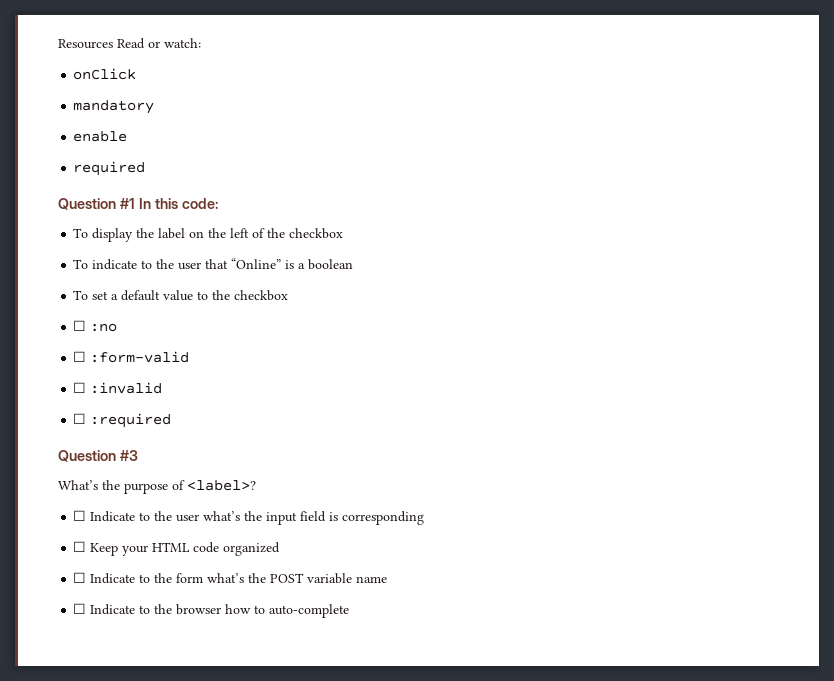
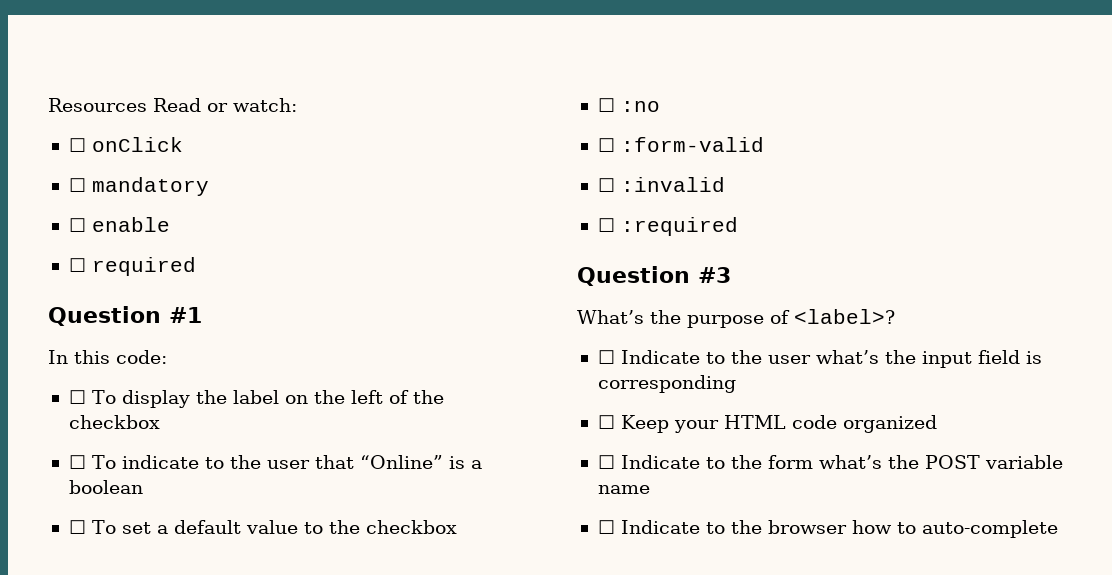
(201, 43) none -> [68,138,86,152] ☐
(137, 74) none -> [68,178,86,192] ☐
(155, 107) none -> [68,218,86,232] ☐
(128, 136) none -> [68,258,86,272] ☐
(135, 203) none -> (202, 315) //
(218, 203) none -> [68,390,86,404] ☐
(344, 233) none -> [68,455,86,469] ☐
(354, 264) none -> [68,520,86,534] ☐

